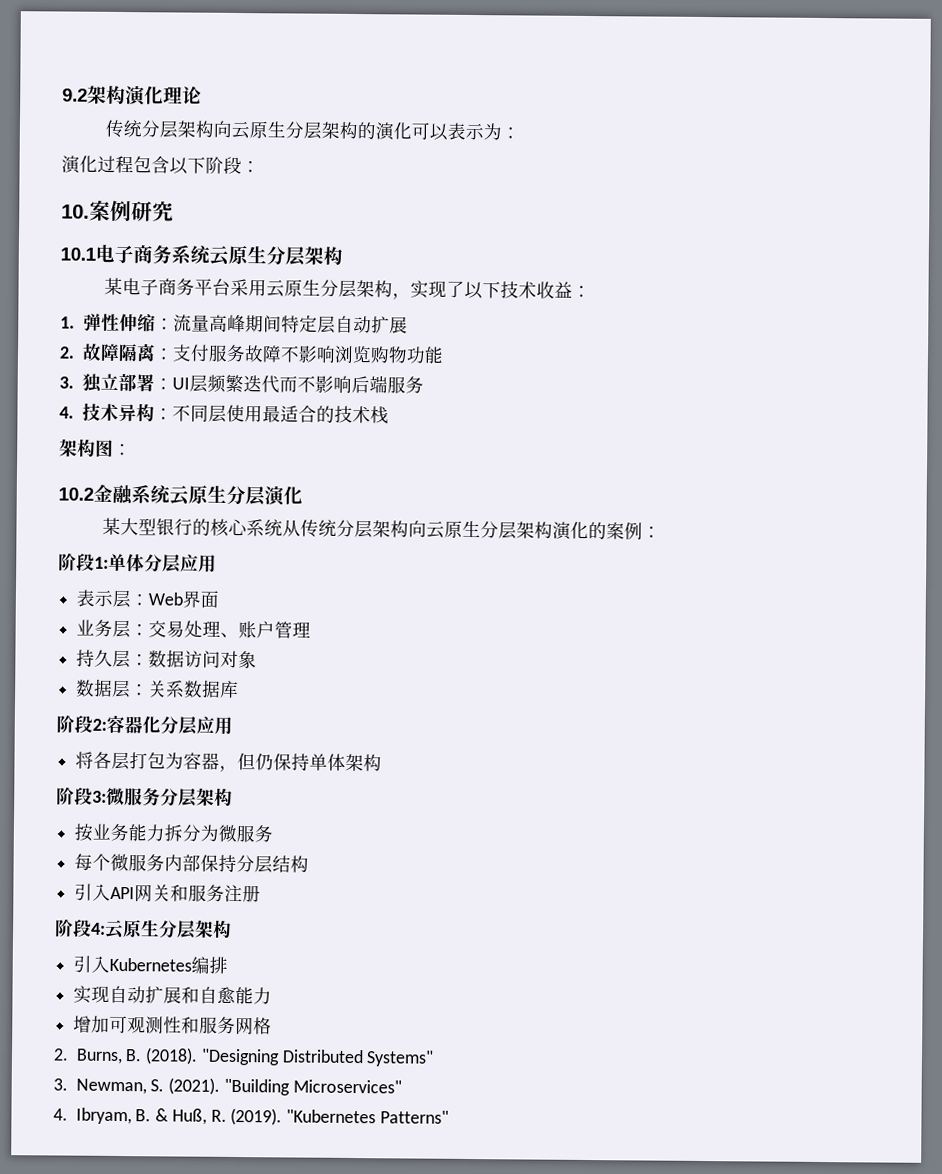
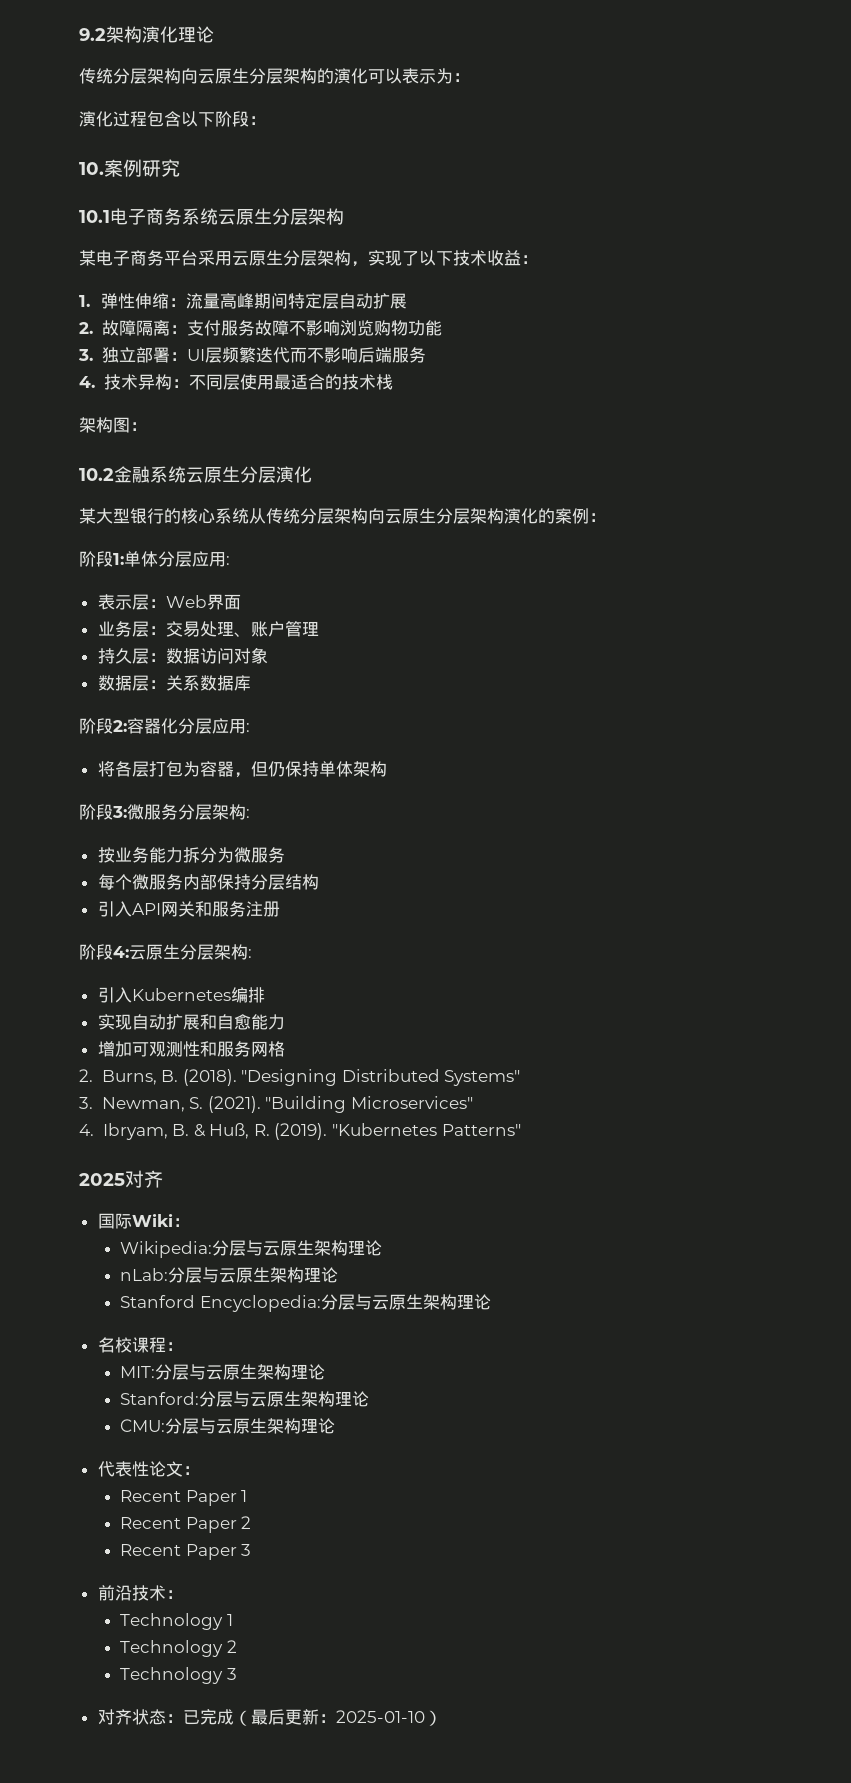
(217, 563) none -> [226,556,230,565] :
(233, 725) none -> [246,723,250,732] :
(233, 796) none -> [246,809,250,818] :
(232, 928) none -> [248,949,252,958] :
(449, 1117) none -> [79,1170,163,1188] [97,1213,190,1229] [120,1240,383,1258] [120,1267,339,1283] [120,1294,491,1312] [97,1337,183,1353] [120,1364,326,1380] [120,1391,370,1407] [120,1418,336,1434] [97,1461,200,1477] [120,1490,248,1506] [120,1516,252,1533] [120,1544,252,1560] [97,1585,183,1601] [120,1613,233,1630] [120,1640,237,1657] [120,1667,237,1684] [97,1709,442,1726] // 2025对齐 // 国际Wiki： // Wikipedia:分层与云原生架构理论 // nLab:分层与云原生架构理论 // Stanford Encyclopedia:分层与云原生架构理论 // 名校课程： // MIT:分层与云原生架构理论 // Stanford:分层与云原生架构理论 // CMU:分层与云原生架构理论 // 代表性论文： // Recent Paper 1 // Recent Paper 2 // Recent Paper 3 // 前沿技术： // Technology 1 // Technology 2 // Technology 3 // 对齐状态：已完成（最后更新：2025-01-10）

